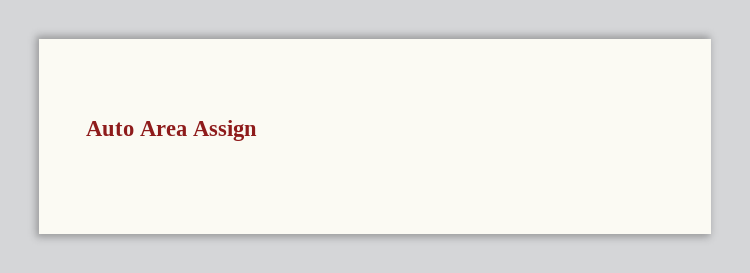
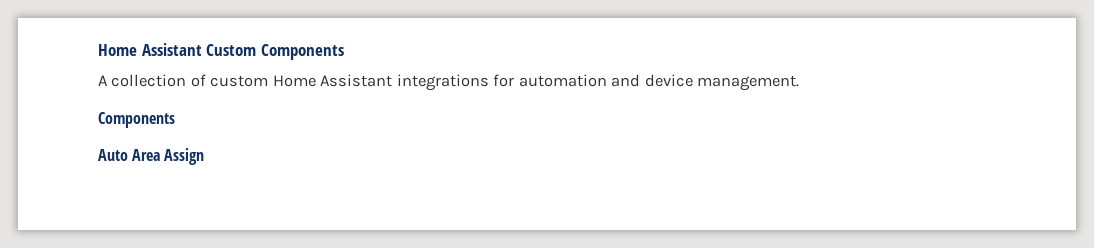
(86, 128) none -> [98,43,344,60] [98,74,800,91] [98,112,175,128] Home Assistant Custom Components // A collection of custom Home Assistant integrations for automation and device management. // Components //

